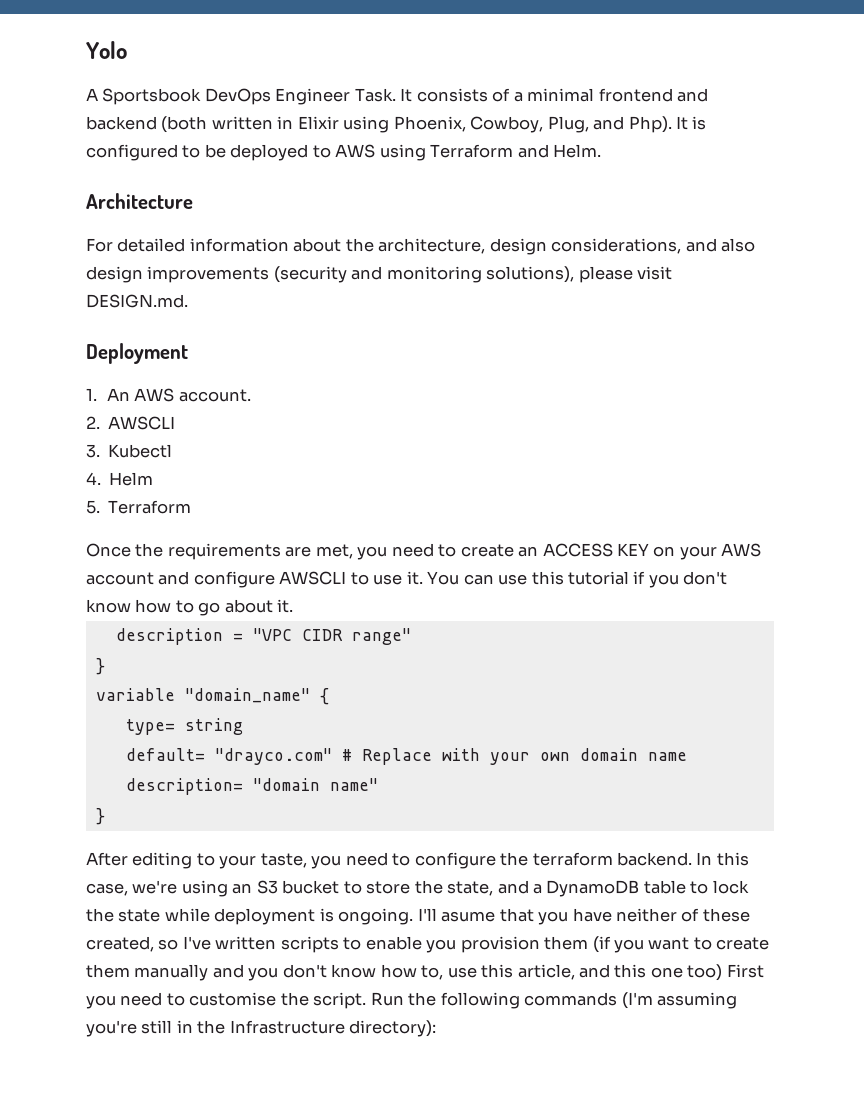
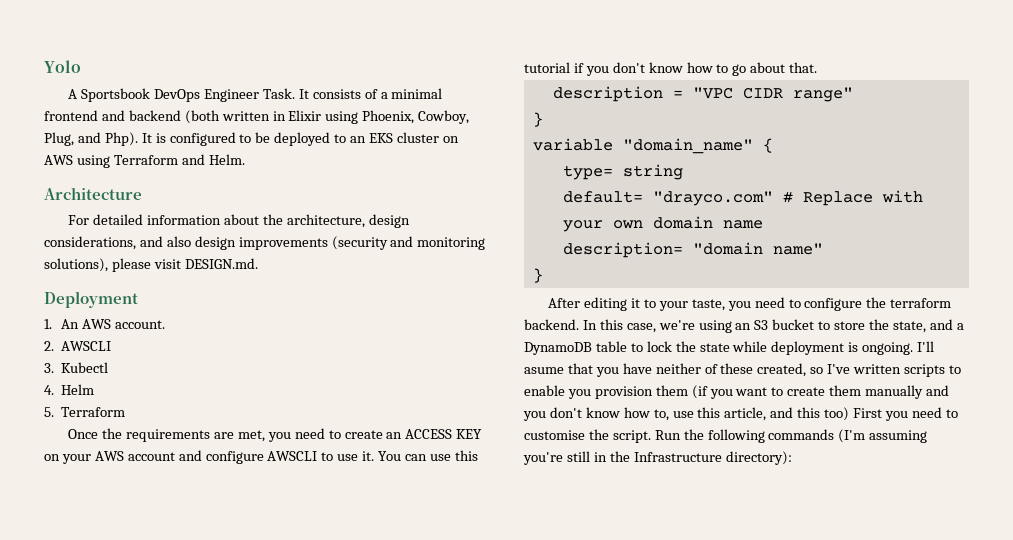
(331, 151) none -> [350,132,459,143] an EKS cluster on
[277,599,294,613] it. -> [789,62,818,73] that.
(193, 860) none -> [631,298,641,308] it
[650,967,683,978] one -> (821, 412) none

